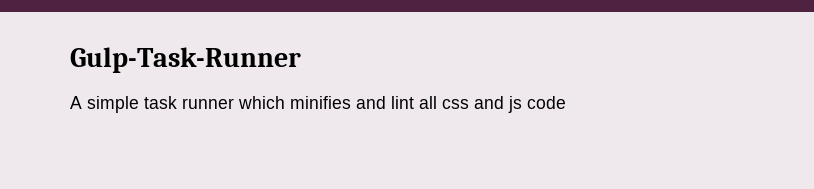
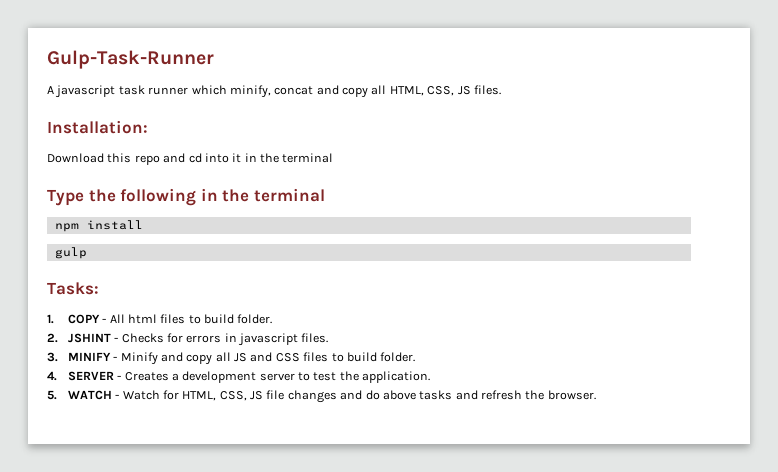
[87,96,139,113] simple -> [55,85,116,98] javascript
[290,96,566,113] minifies and lint all css and js code -> [229,85,501,98] [47,120,148,134] [47,153,334,165] [47,188,325,206] [54,220,143,232] [54,247,87,259] [47,282,99,295] [47,314,273,324] [47,333,329,346] [47,352,416,365] [47,371,431,383] [47,390,596,403] minify, concat and copy all HTML, CSS, JS files. // Installation: // Download this repo and cd into it in the terminal // Type the following in the terminal // npm install // gulp // Tasks: // 1. COPY - All html files to build folder. // 2. JSHINT - Checks for errors in javascript files. // 3. MINIFY - Minify and copy all JS and CSS files to build folder. // 4. SERVER - Creates a development server to test the application. // 5. WATCH - Watch for HTML, CSS, JS file changes and do above tasks and refresh the browser.

